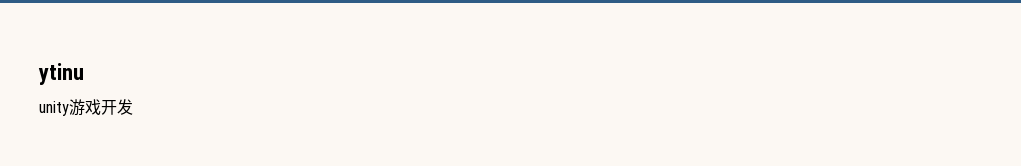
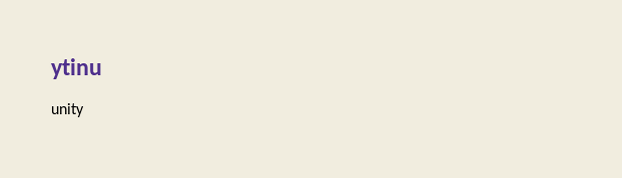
[69,99,133,116] 游戏开发 -> (85, 110) none

